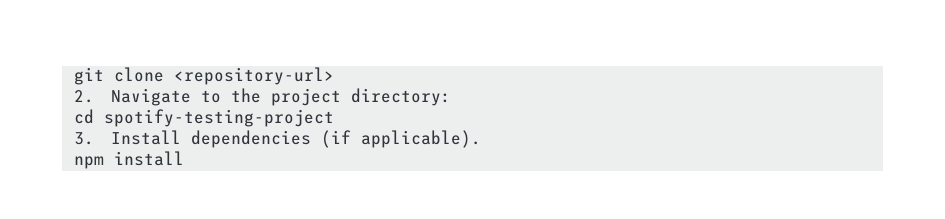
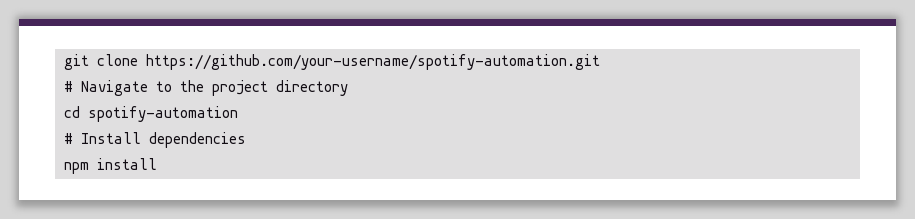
[173,67,334,85] [73,90,94,103] <repository-url> // 2. -> [145,54,600,70] [63,81,73,92] https://github.com/your-username/spotify-automation.git // #
[350,88,451,106] directory: -> [275,80,348,96] directory
[103,109,334,127] [73,132,94,145] spotify-testing-project // 3. -> [87,106,238,122] [63,133,73,144] spotify-automation // #
[320,130,481,148] (if applicable). -> (246, 140) none

